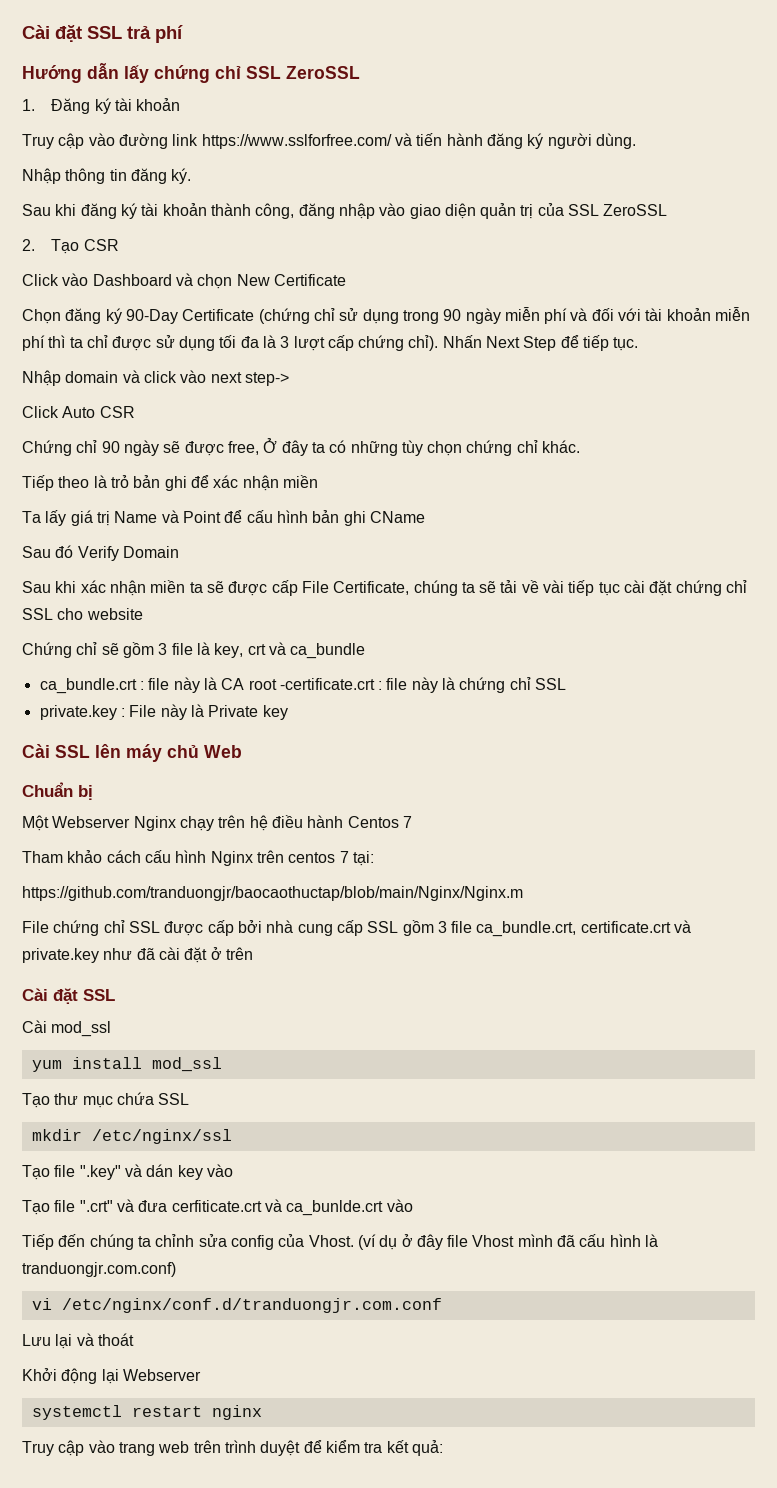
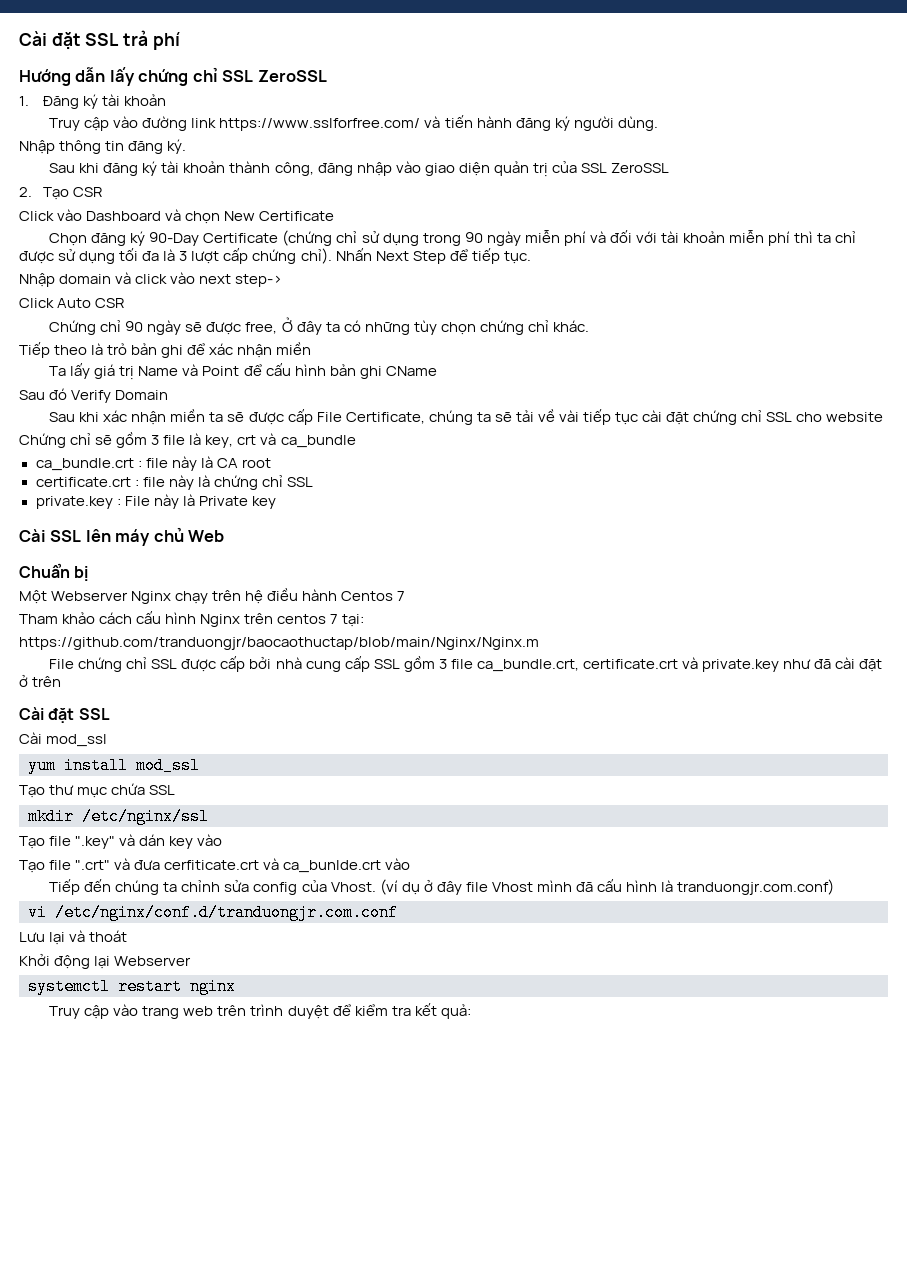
[279,678,375,690] -certificate.crt -> [35,477,131,487] // certificate.crt

